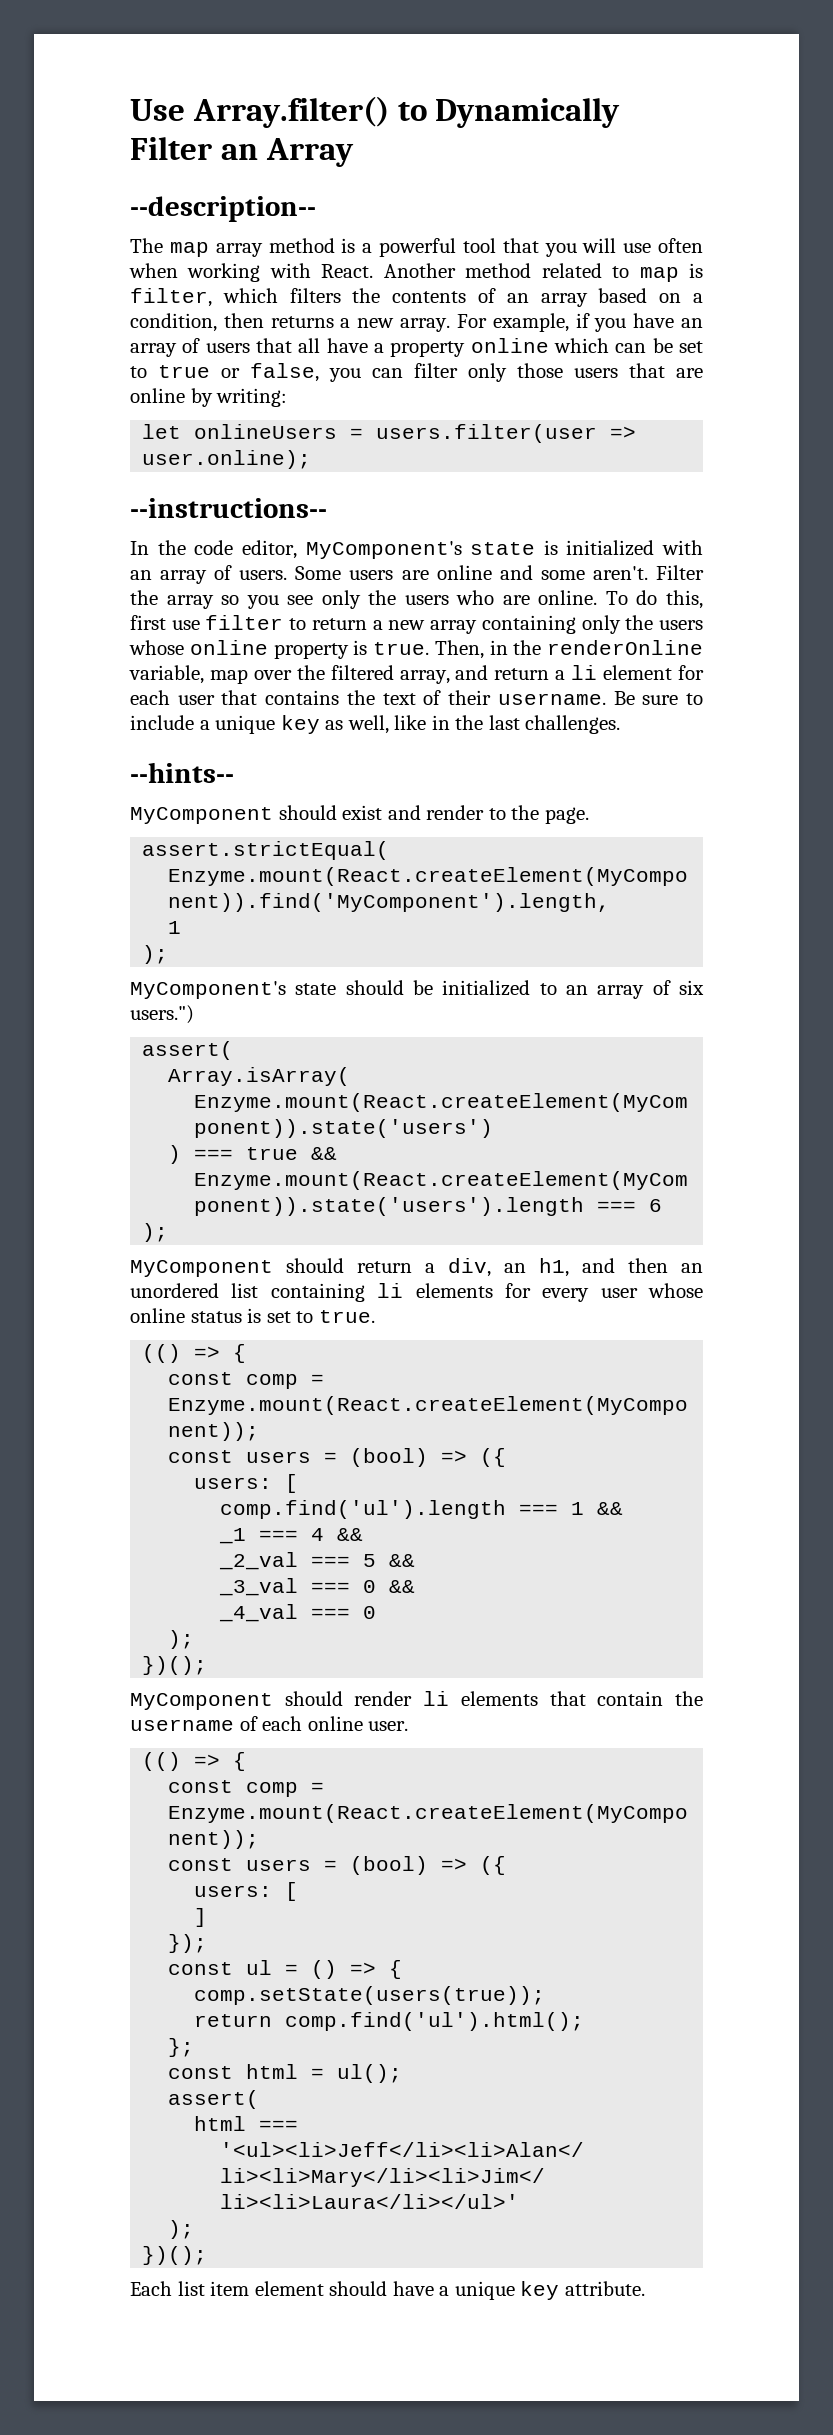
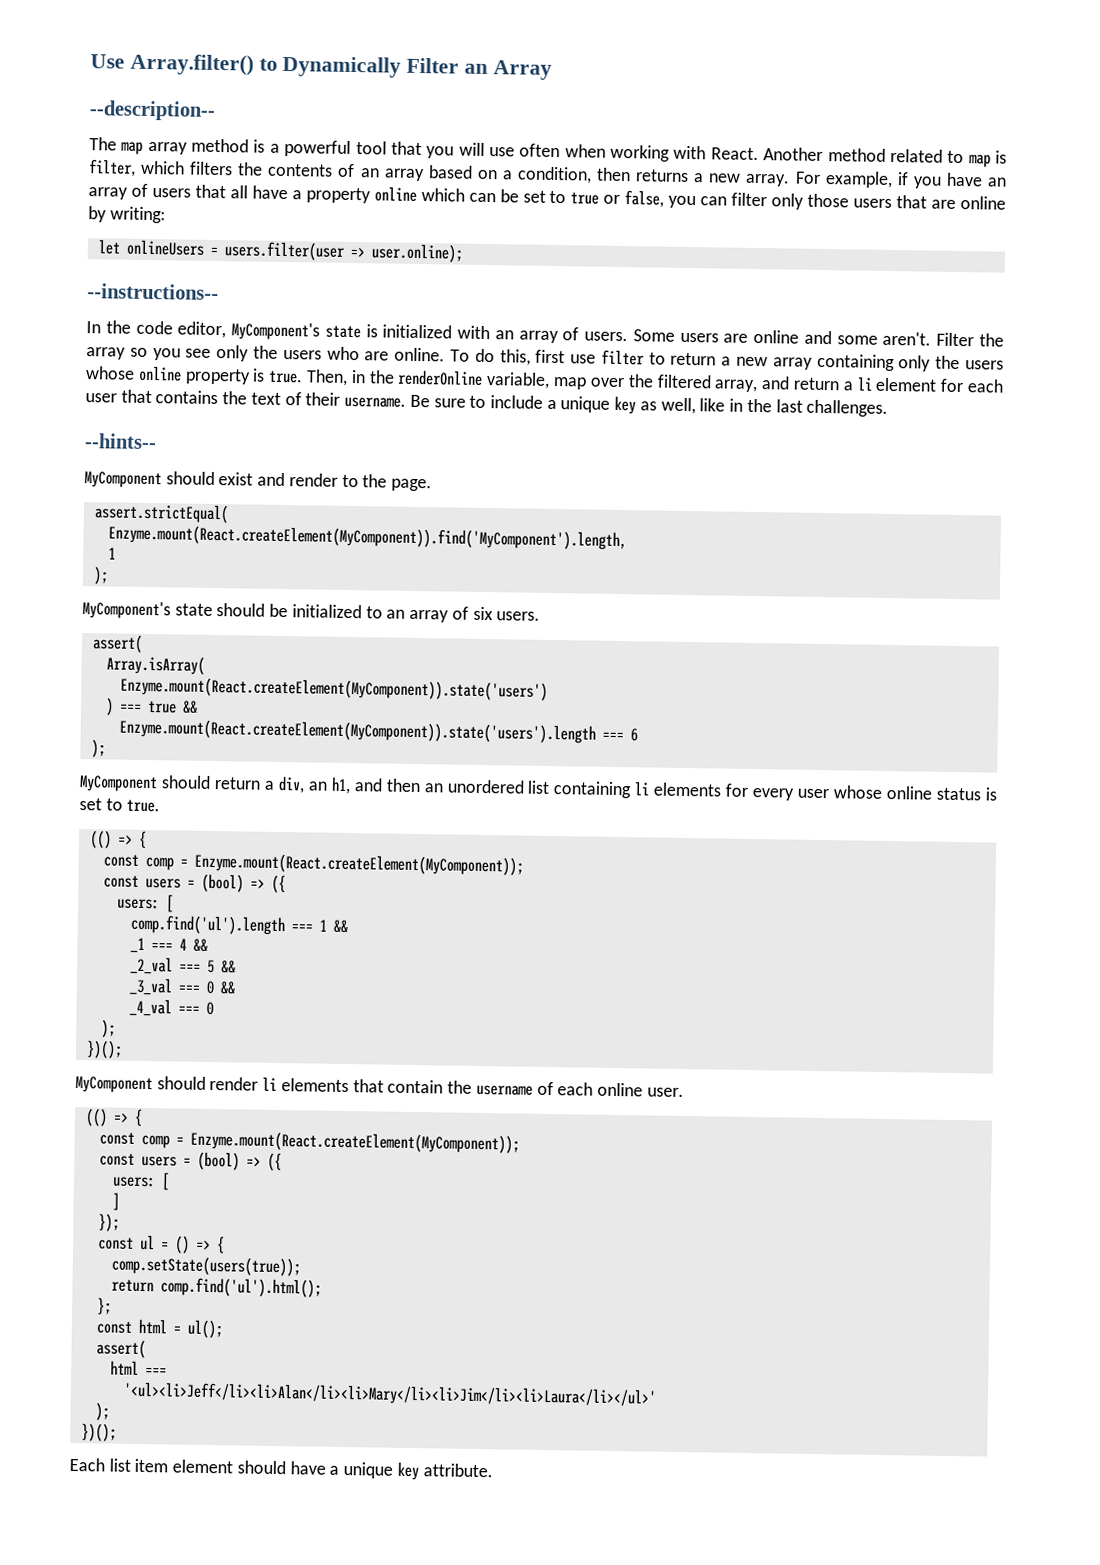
[130,1005,194,1024] users.") -> [496,611,541,621] users.

